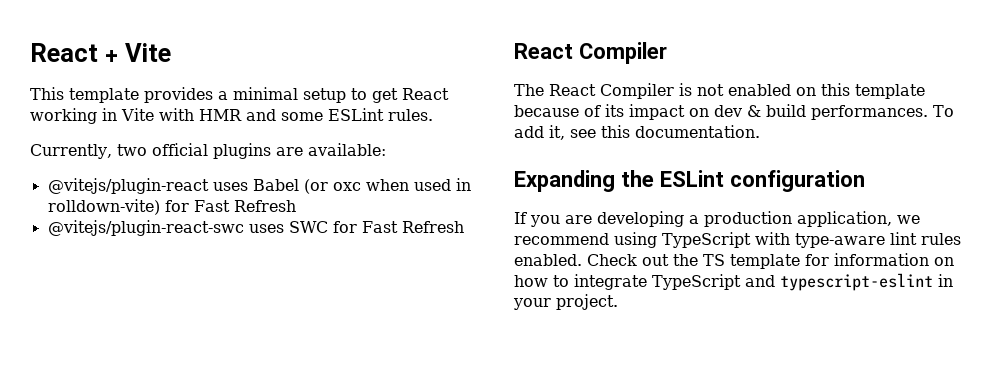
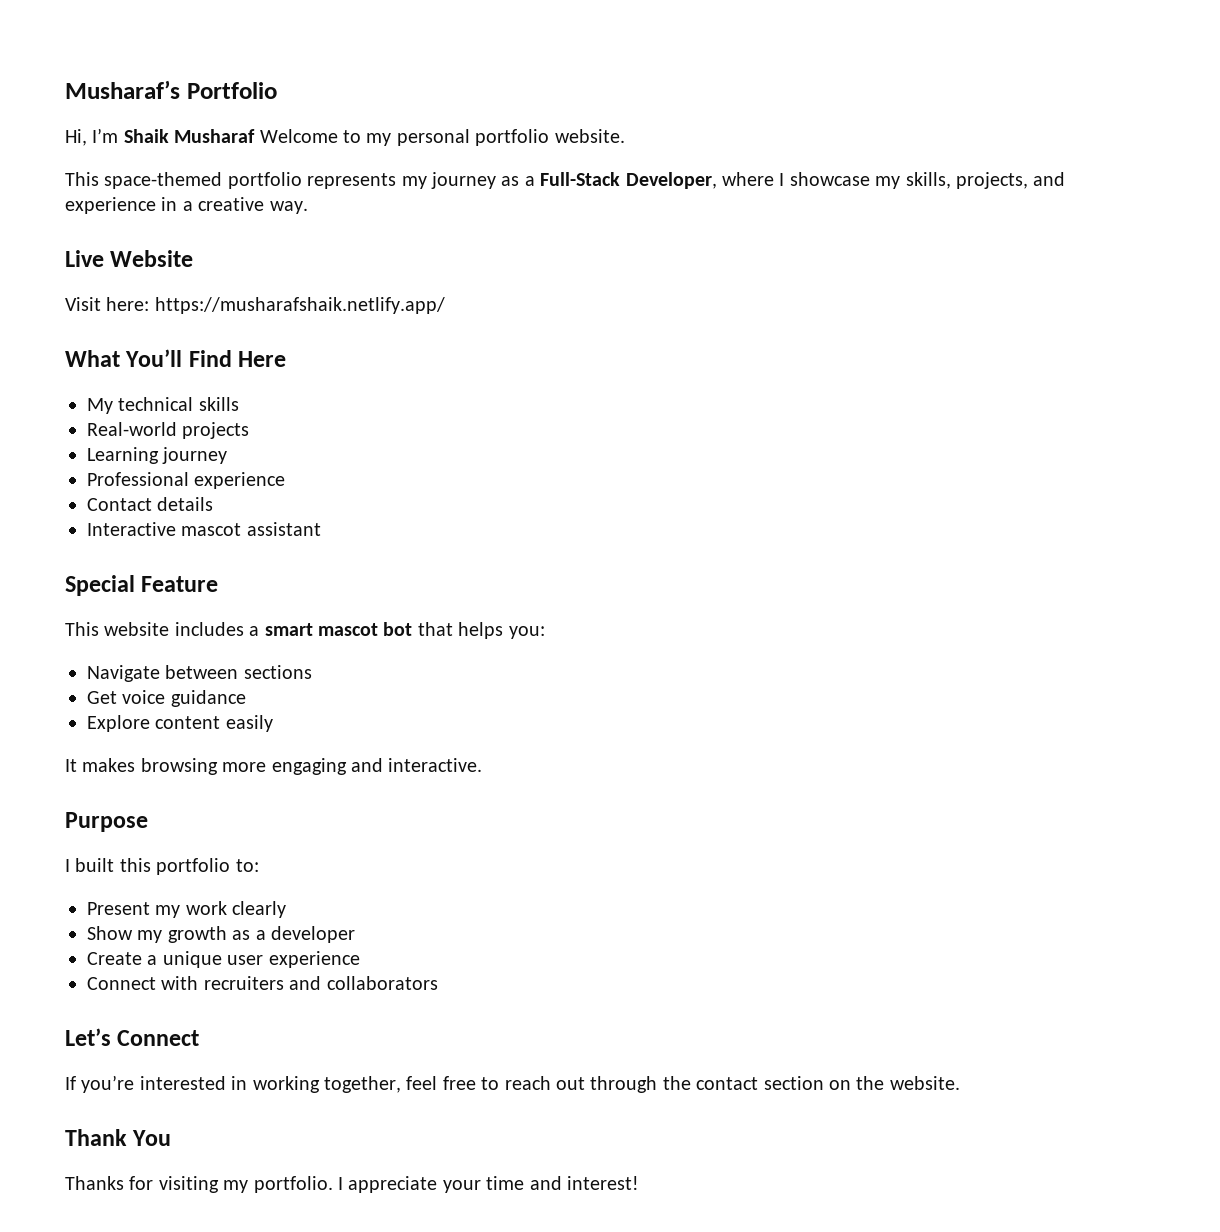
[30,43,171,62] [30,87,449,103] [30,108,433,124] [30,143,386,159] [47,178,471,194] [47,199,296,215] [47,220,464,236] [514,42,667,64] [514,83,925,99] [514,104,954,120] [514,125,760,140] [514,170,865,192] [514,211,920,227] [514,232,961,248] [514,253,954,269] [514,273,953,291] [513,294,618,310] React + Vite // This template provides a minimal setup to get React working in Vite with HMR and some ESLint rules. // Currently, two official plugins are available: // @vitejs/plugin-react uses Babel (or oxc when used in rolldown-vite) for Fast Refresh // @vitejs/plugin-react-swc uses SWC for Fast Refresh // React Compiler // The React Compiler is not enabled on this template because of its impact on dev & build performances. To add it, see this documentation. // Expanding the ESLint configuration // If you are developing a production application, we recommend using TypeScript with type-aware lint rules enabled. Check out the TS template for information on how to integrate TypeScript and typescript-eslint in your project. -> [65,80,277,99] [65,128,625,146] [65,172,1066,189] [65,197,308,214] [65,250,194,267] [65,297,445,314] [65,349,287,367] [87,397,239,414] [87,422,250,439] [87,447,228,464] [87,472,286,489] [87,497,214,511] [87,522,321,536] [65,575,219,596] [65,622,545,639] [87,665,312,682] [87,690,246,707] [87,715,273,732] [65,758,483,775] [65,812,148,832] [65,858,259,875] [87,901,287,918] [87,926,355,943] [87,951,360,968] [87,976,438,990] [65,1028,200,1046] [65,1075,960,1093] [65,1129,172,1146] [65,1176,639,1193] Musharaf’s Portfolio // Hi, I’m Shaik Musharaf Welcome to my personal portfolio website. // This space-themed portfolio represents my journey as a Full-Stack Developer, where I showcase my skills, projects, and experience in a creative way. // Live Website // Visit here: https://musharafshaik.netlify.app/ // What You’ll Find Here // My technical skills // Real-world projects // Learning journey // Professional experience // Contact details // Interactive mascot assistant // Special Feature // This website includes a smart mascot bot that helps you: // Navigate between sections // Get voice guidance // Explore content easily // It makes browsing more engaging and interactive. // Purpose // I built this portfolio to: // Present my work clearly // Show my growth as a developer // Create a unique user experience // Connect with recruiters and collaborators // Let’s Connect // If you’re interested in working together, feel free to reach out through the contact section on the website. // Thank You // Thanks for visiting my portfolio. I appreciate your time and interest!

